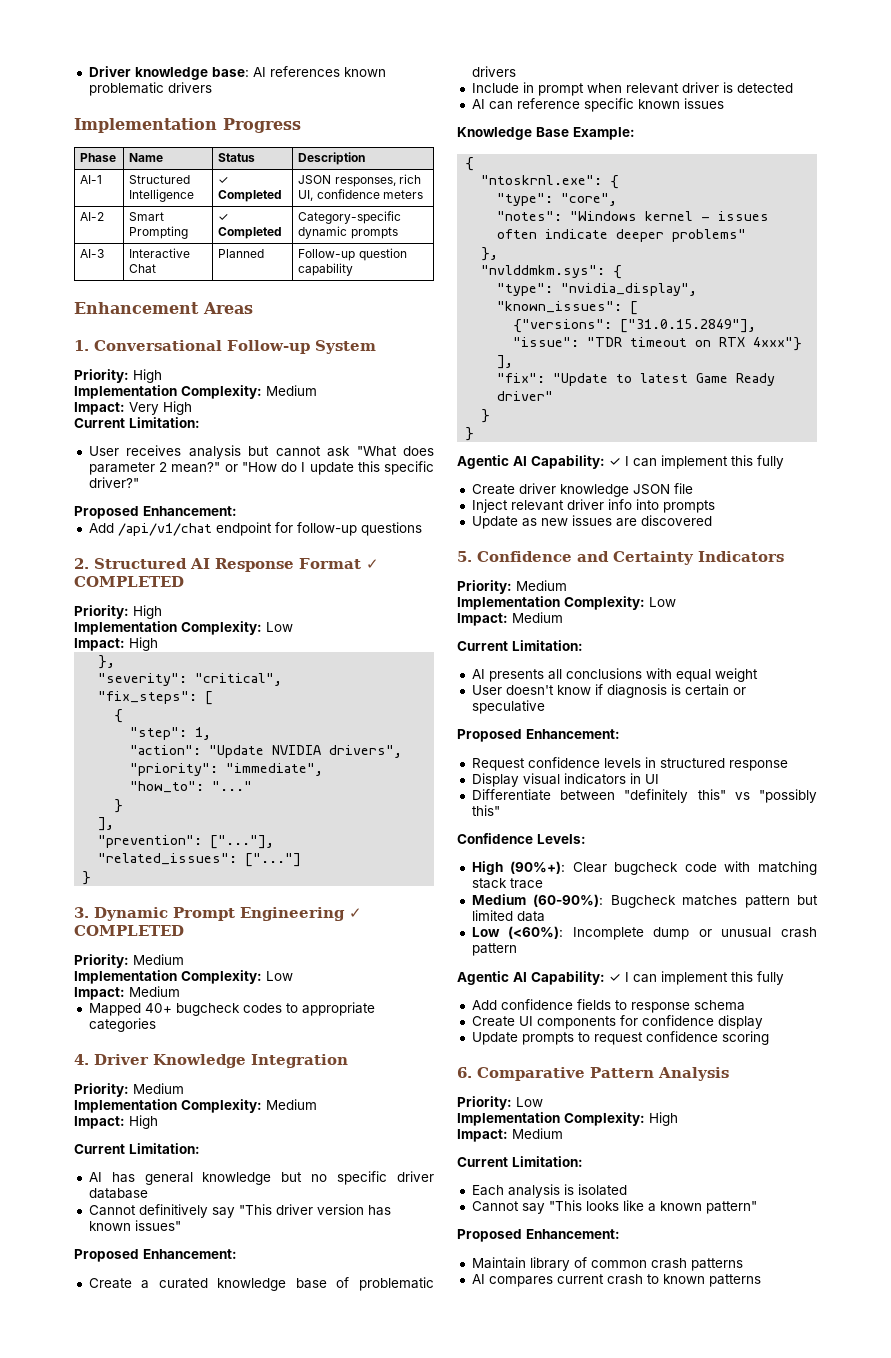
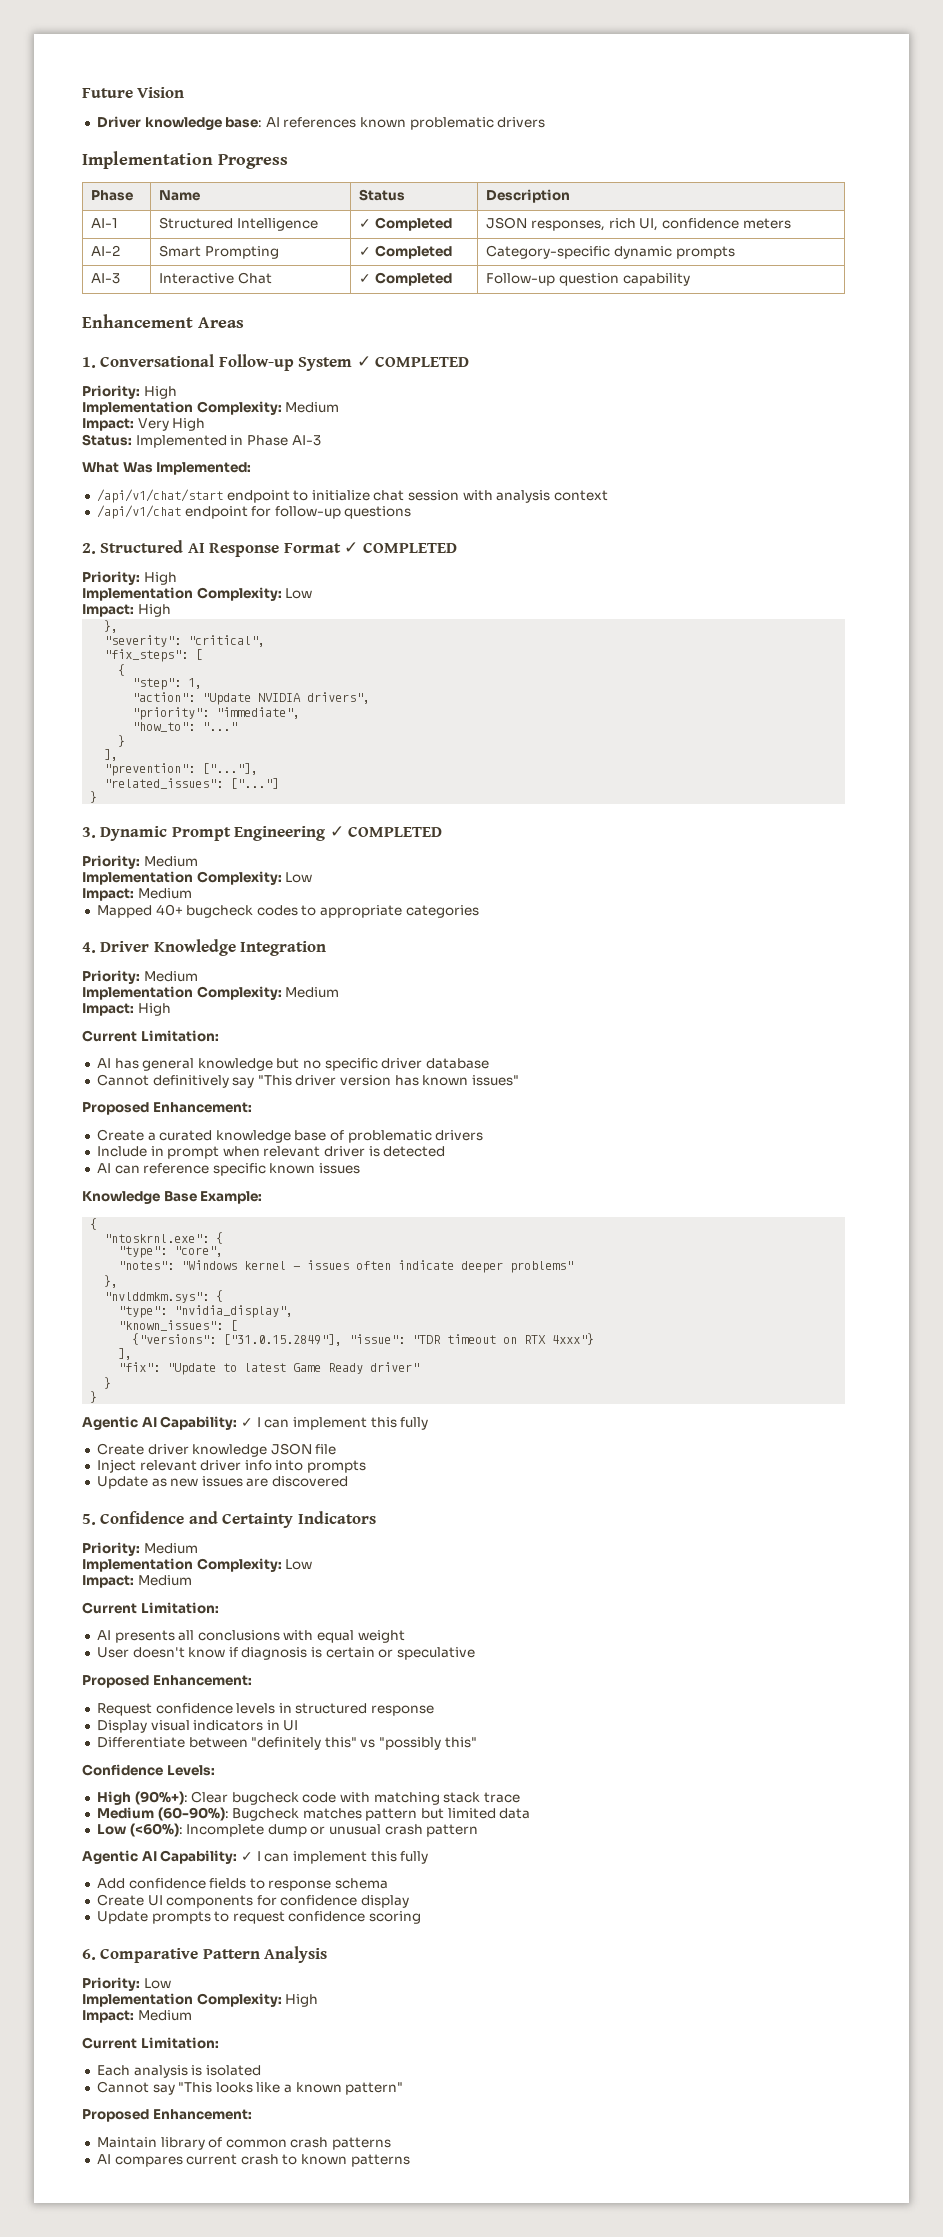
(88, 71) none -> [82,87,185,98] Future Vision //
[218,249,265,258] Planned -> [359,272,452,286] ✓ Completed
(376, 347) none -> [356,356,470,367] ✓ COMPLETED
[74,417,200,428] [88,445,434,459] [88,461,434,475] [88,477,139,488] [74,506,237,519] [88,523,114,533] Current Limitation: // User receives analysis but cannot ask "What does parameter 2 mean?" or "How do I update this specific driver?" // Proposed Enhancement: // Add -> [82,434,321,448] [82,462,252,475] [96,489,609,503] Status: Implemented in Phase AI-3 // What Was Implemented: // /api/v1/chat/start endpoint to initialize chat session with analysis context //

